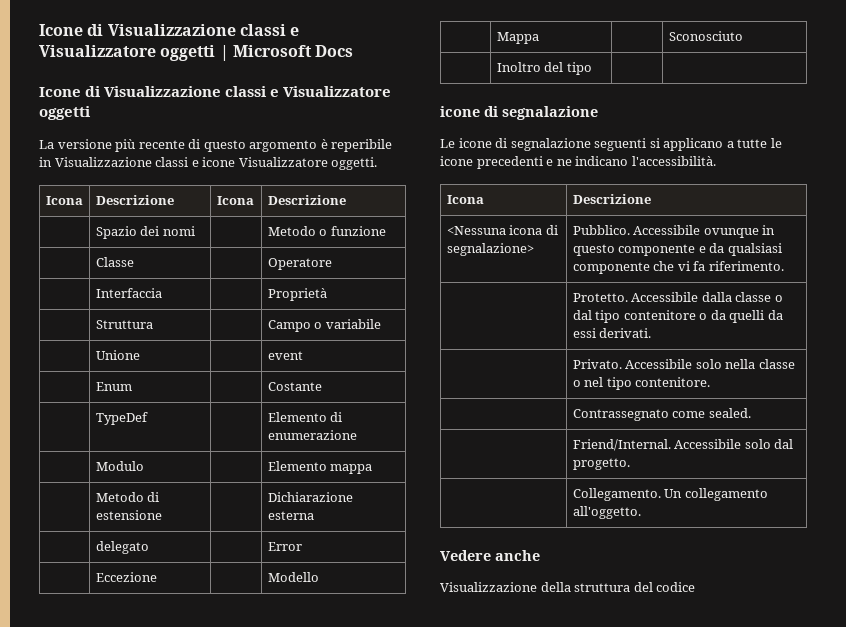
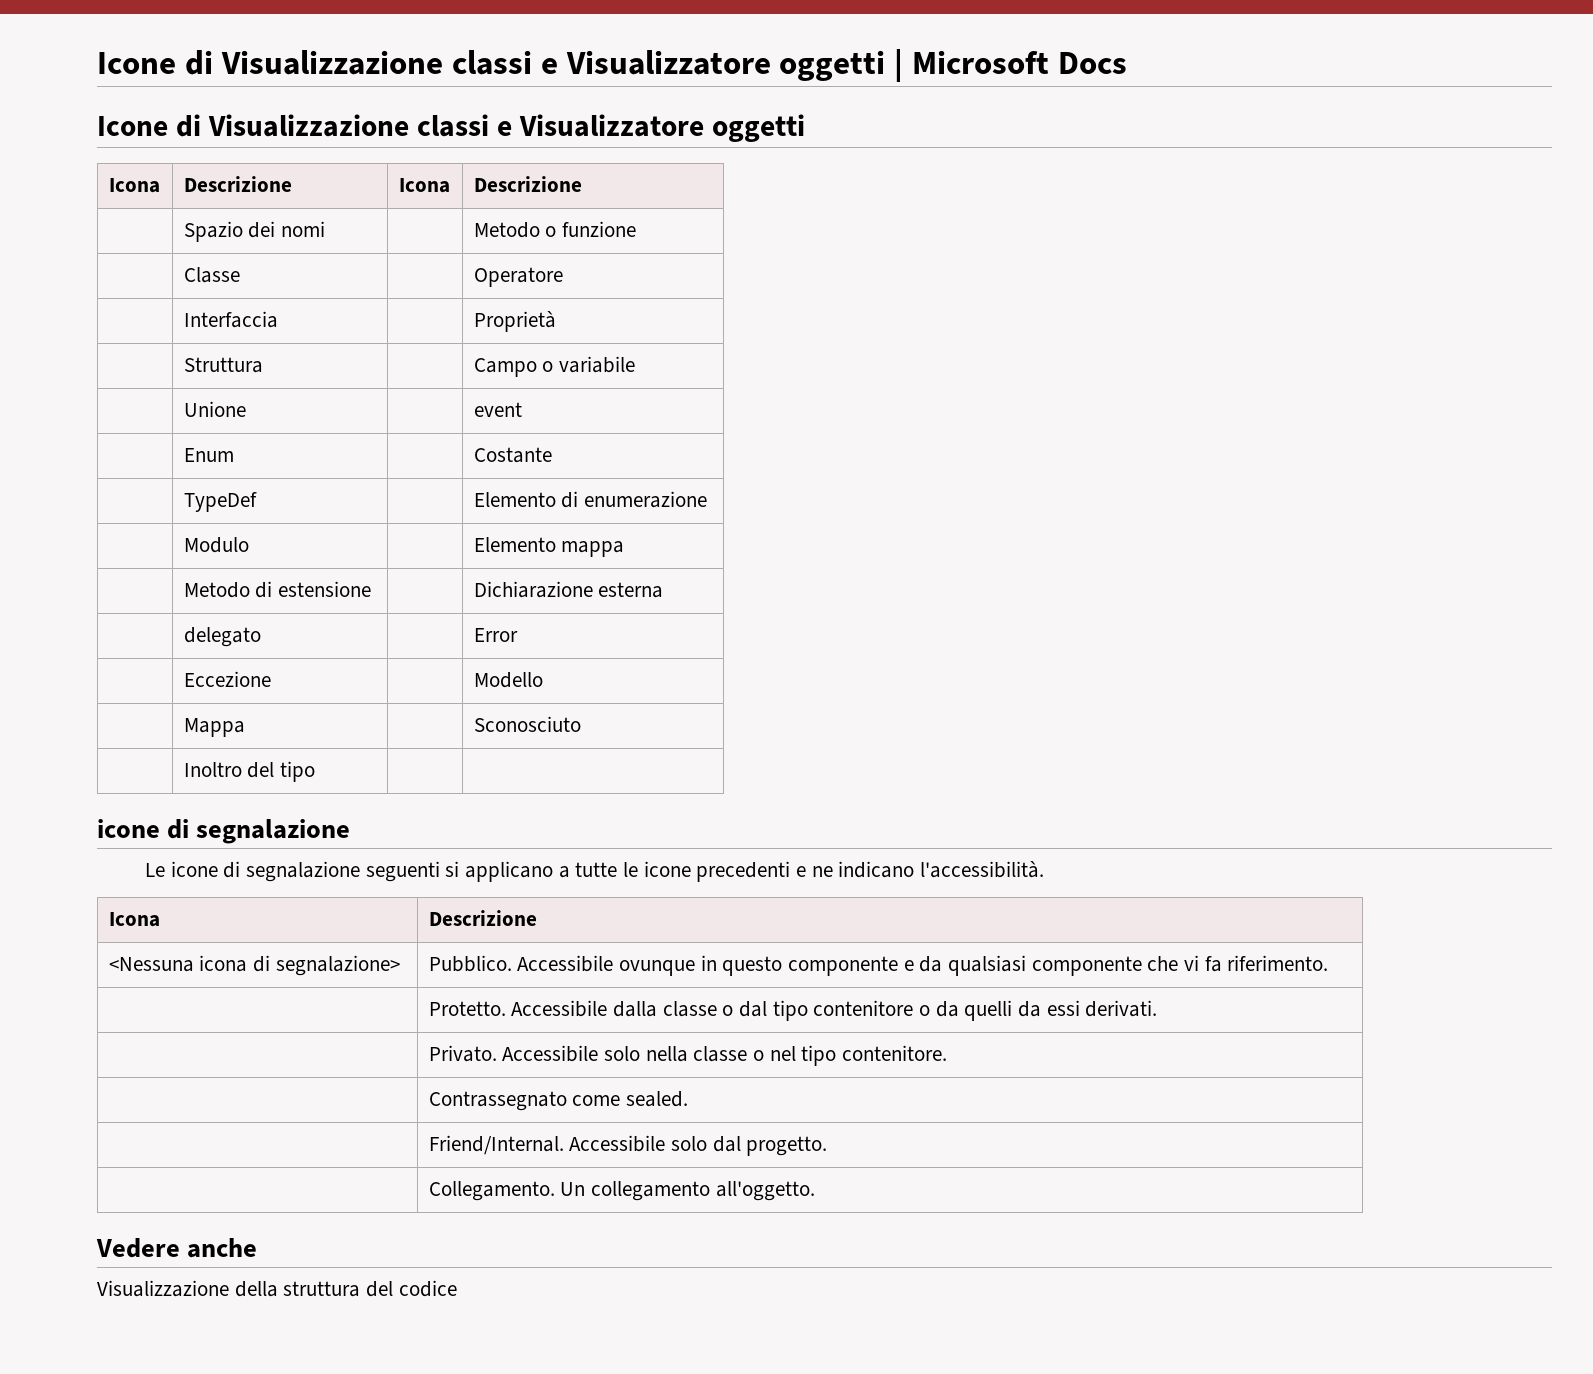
[39,139,393,152] [39,157,378,170] // La versione più recente di questo argomento è reperibile in Visualizzazione classi e icone Visualizzatore oggetti. -> (805, 128) none

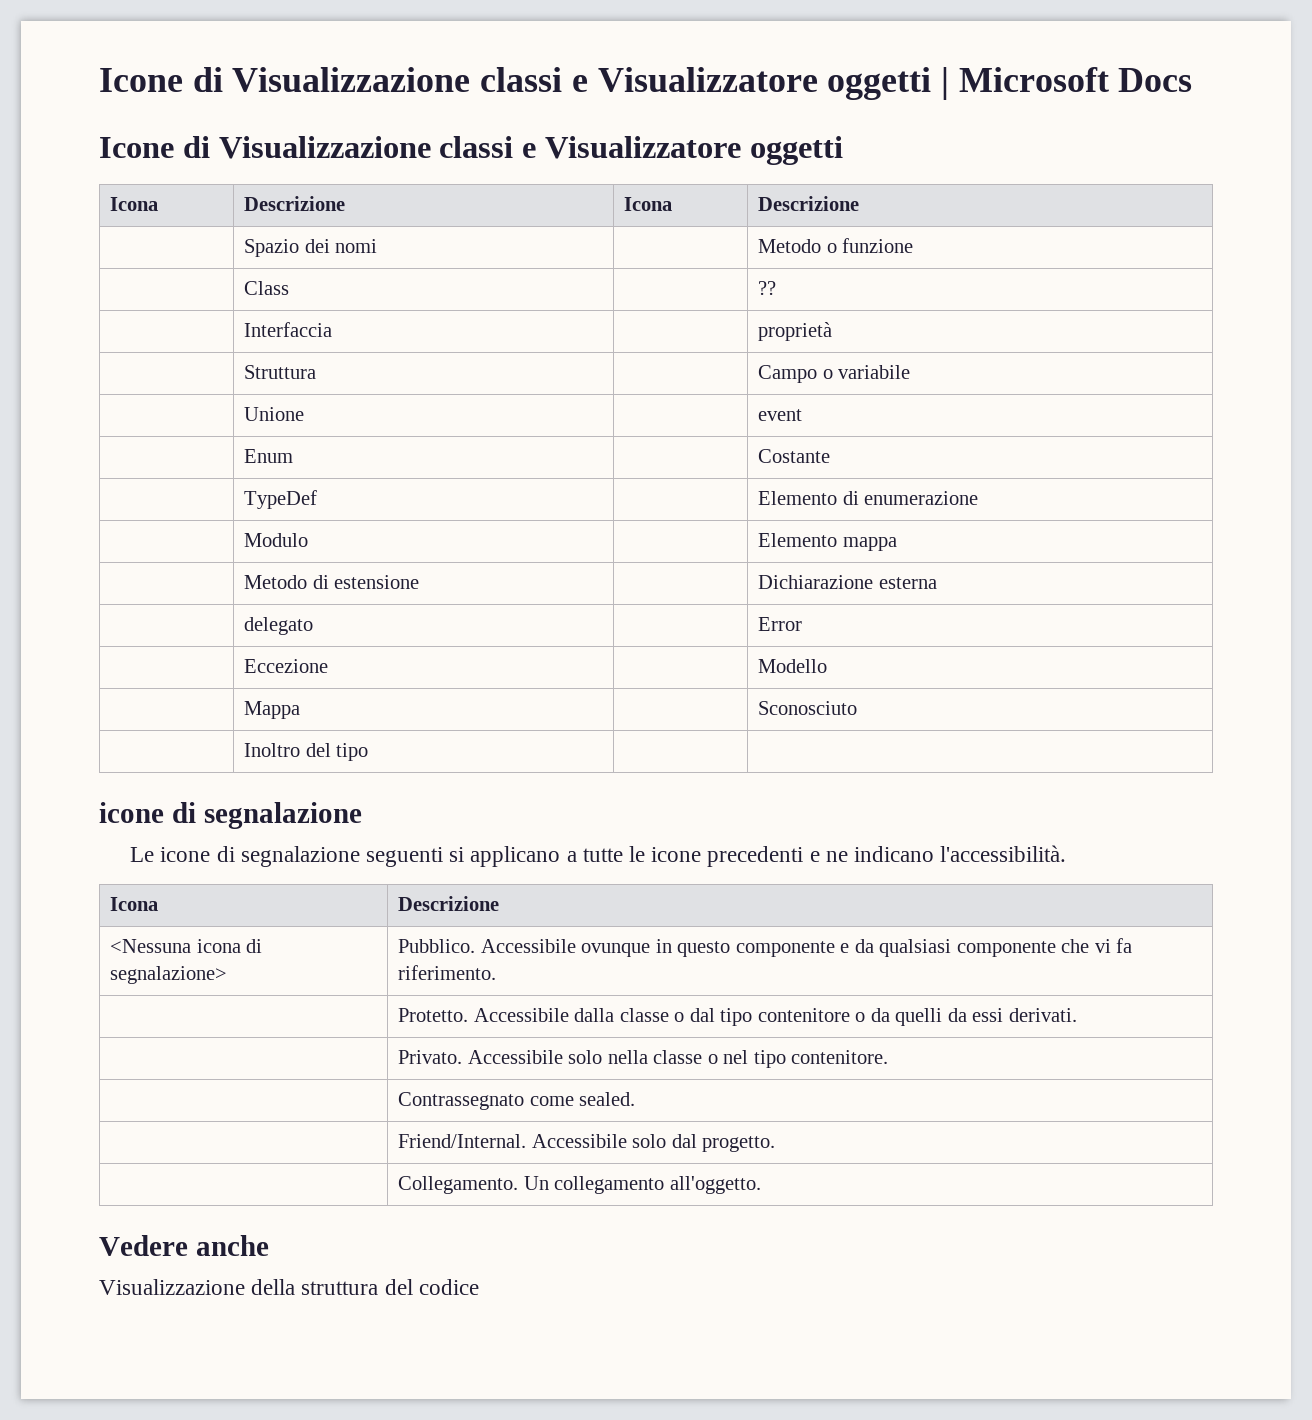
[183,267,240,283] [473,267,563,287] Classe | | Operatore -> [244,281,290,295] [758,281,777,295] Class | | ??
[473,311,556,332] Proprietà -> [758,322,833,341] proprietà

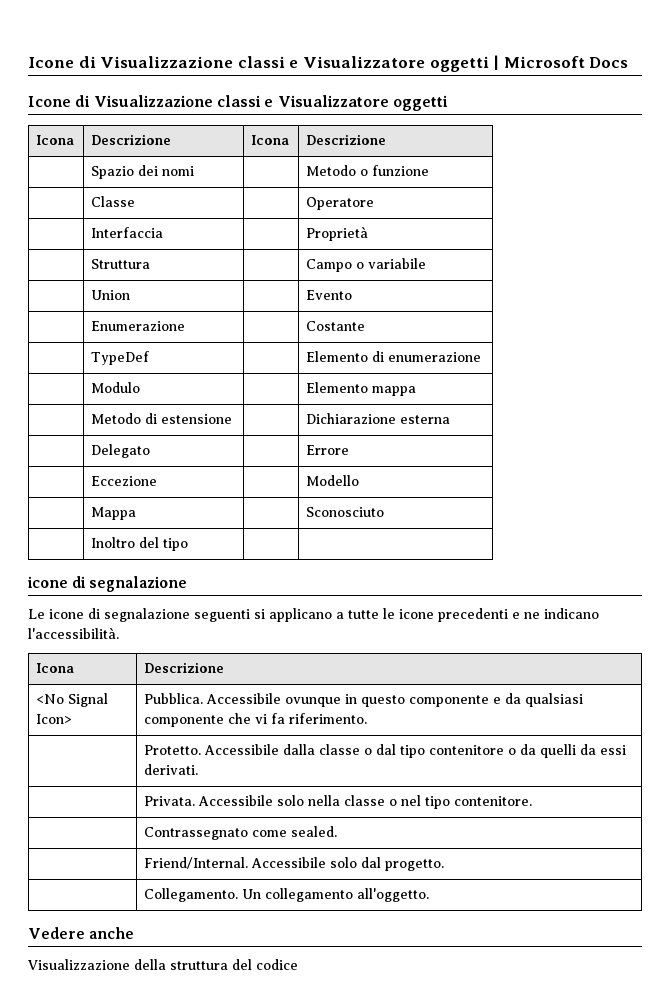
[244,281,290,295] [758,281,777,295] Class | | ?? -> [91,196,136,207] [306,197,375,210] Classe | | Operatore
[758,322,833,341] proprietà -> [306,226,369,241] Proprietà
[244,407,305,421] [758,409,803,421] [244,449,294,463] Unione | | event // | Enum -> [91,290,131,300] [306,290,353,300] [91,321,186,331] Union | | Evento // | Enumerazione
[244,617,314,635] [758,617,803,631] delegato | | Error -> [91,444,151,458] [306,445,350,455] Delegato | | Errore
[110,939,263,953] [110,966,228,984] [398,939,476,953] <Nessuna icona di segnalazione> | Pubblico. -> [36,693,109,707] [36,714,73,724] [144,693,204,704] <No Signal Icon> | Pubblica.
[398,1050,463,1064] Privato. -> [144,796,196,806] Privata.

